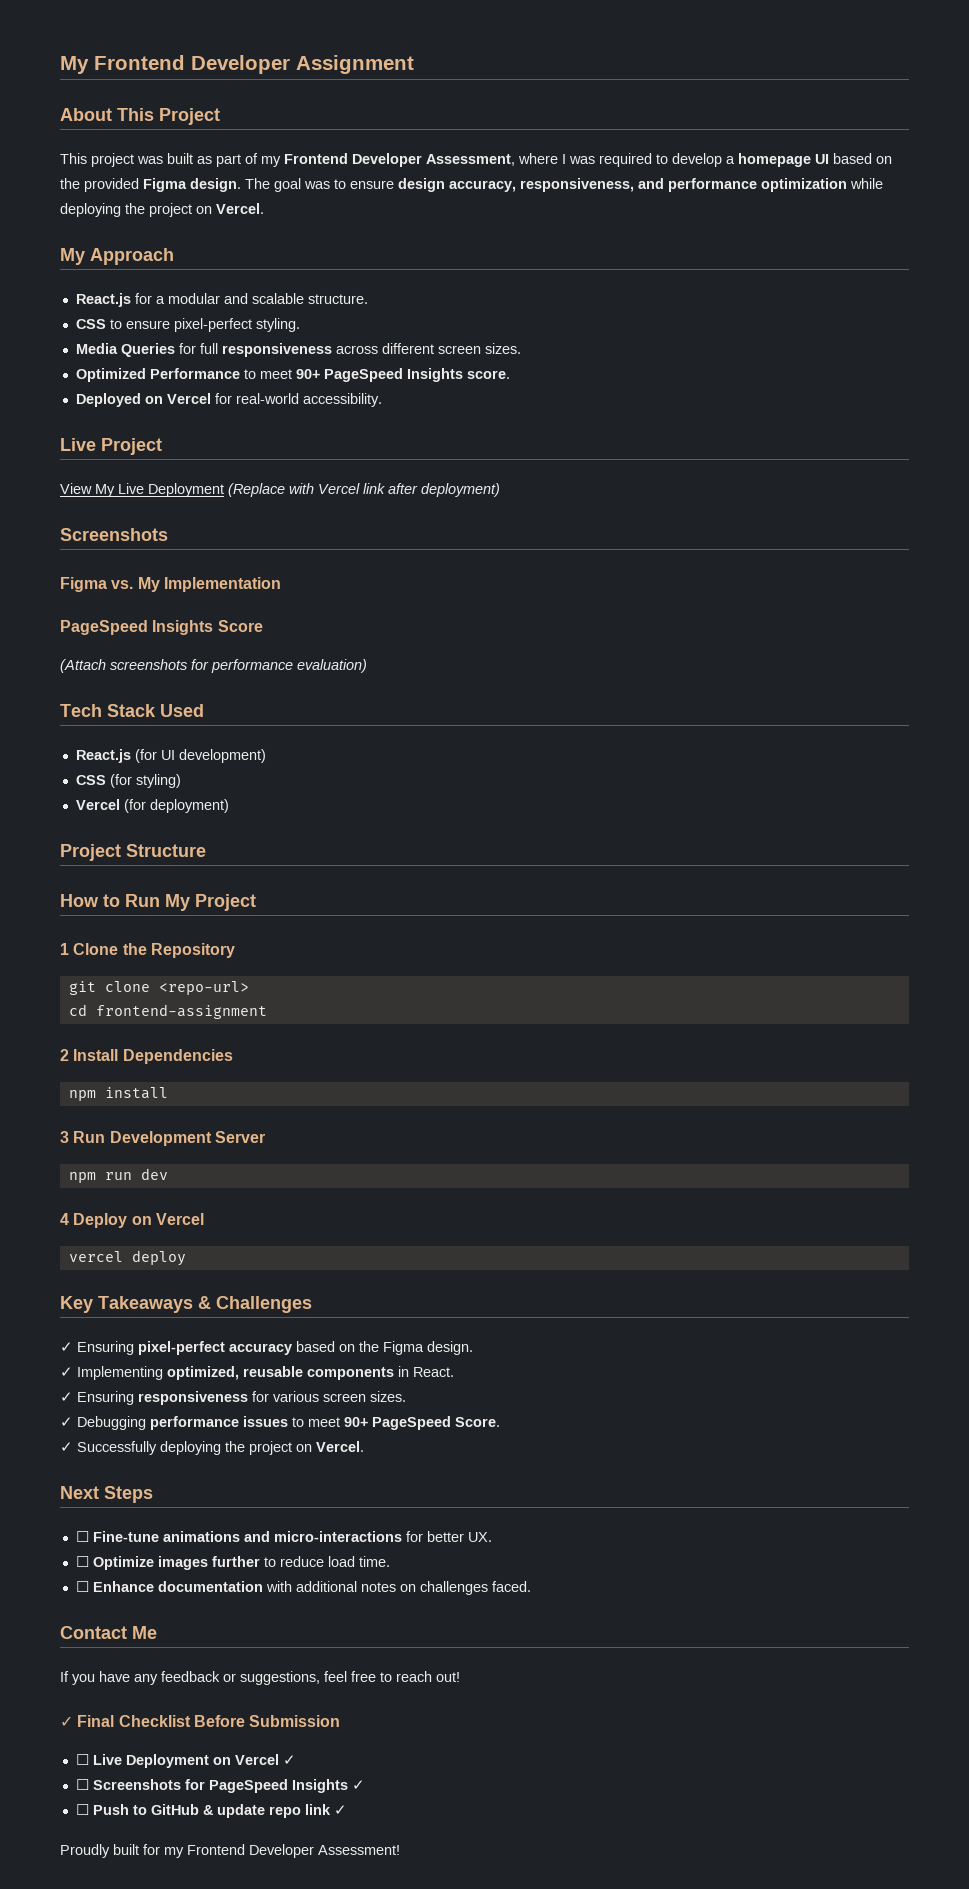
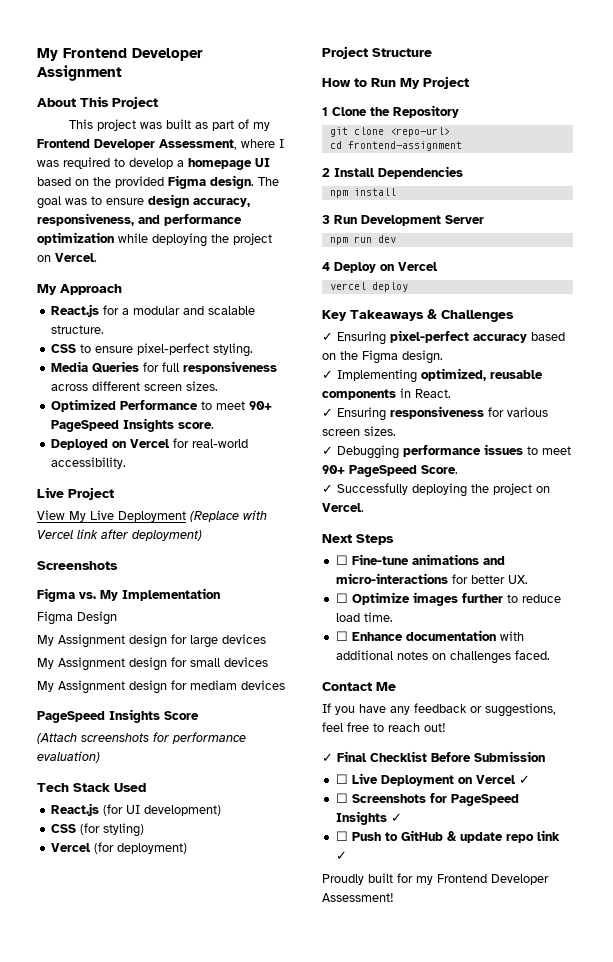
(281, 584) none -> [37,611,117,625] [37,634,266,648] [37,657,268,671] [37,680,285,694] // Figma Design // My Assignment design for large devices // My Assignment design for small devices // My Assignment design for mediam devices

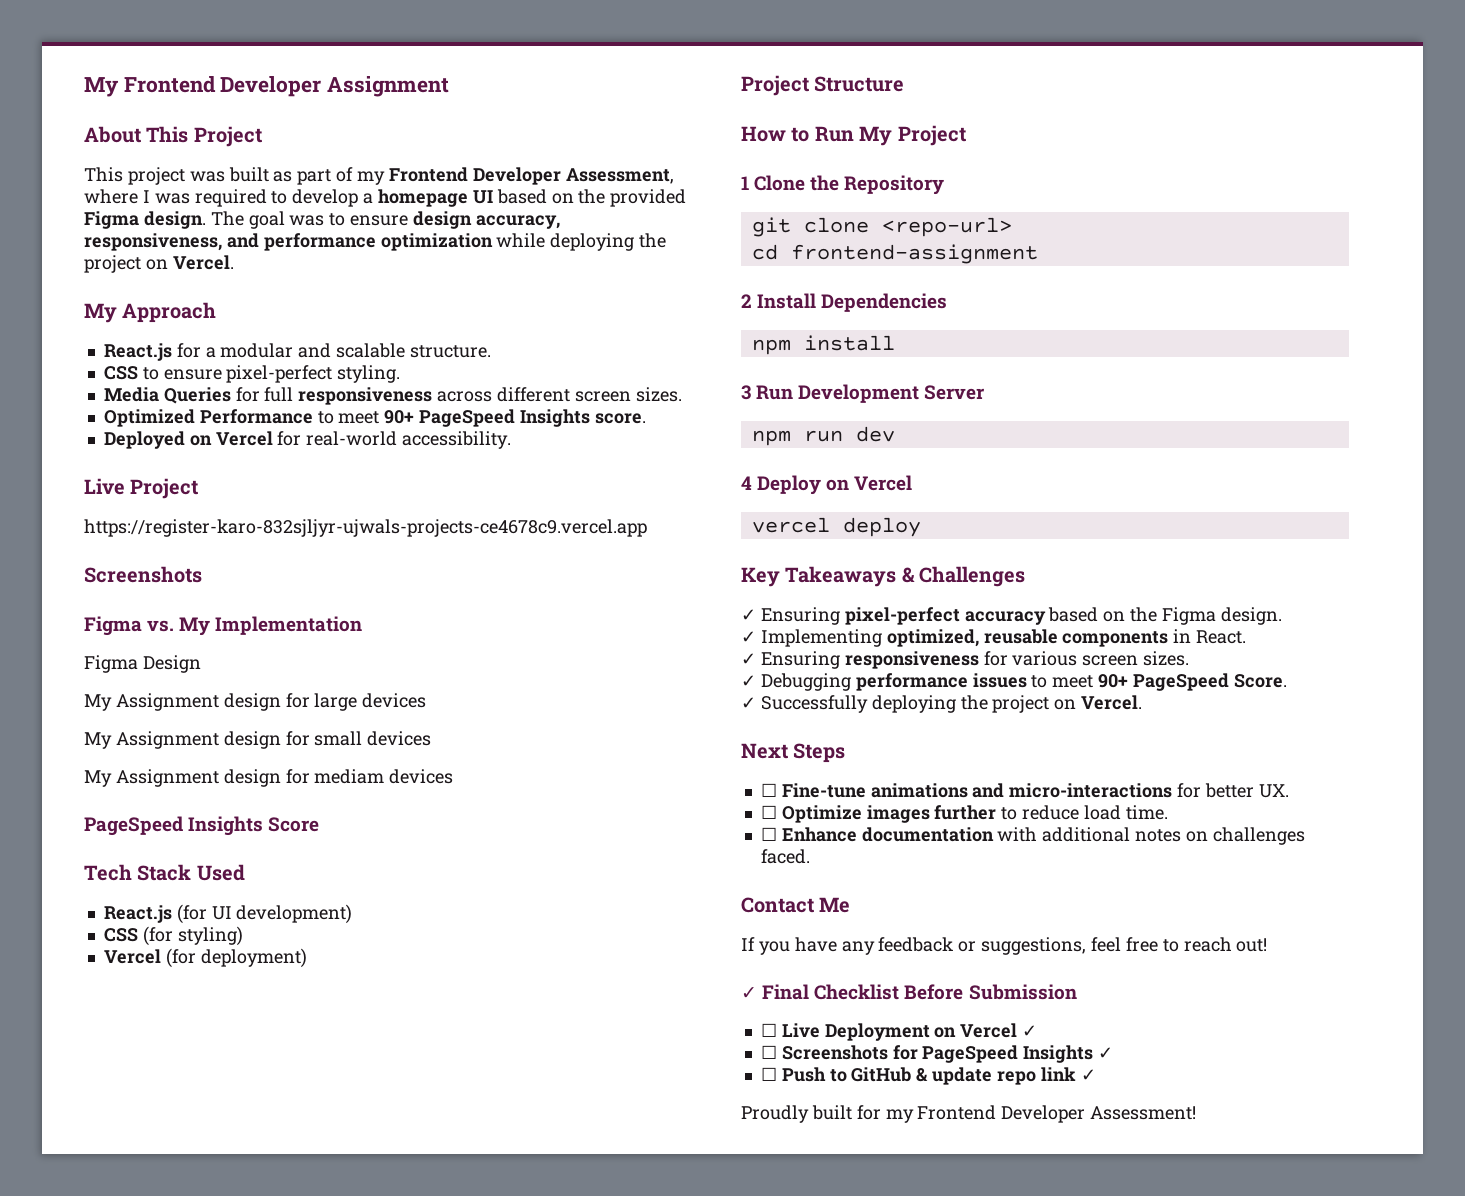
[37,510,267,522] [37,529,202,541] View My Live Deployment (Replace with Vercel link after deployment) -> [84,519,647,537] https://register-karo-832sjljyr-ujwals-projects-ce4678c9.vercel.app
[37,732,246,744] [37,751,100,763] // (Attach screenshots for performance evaluation) -> (320, 824) none

